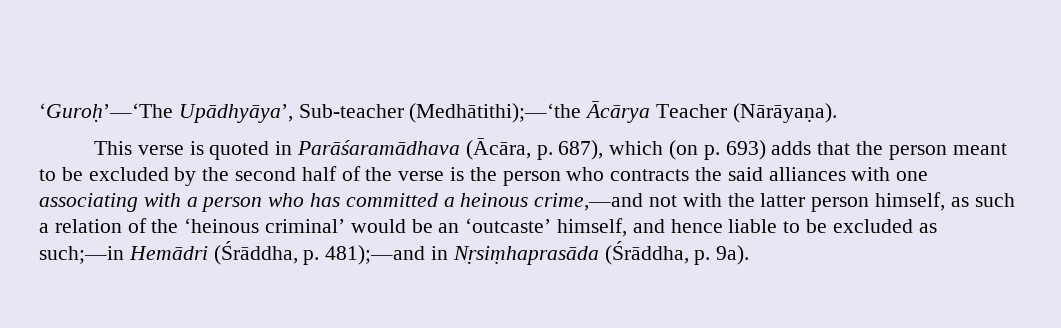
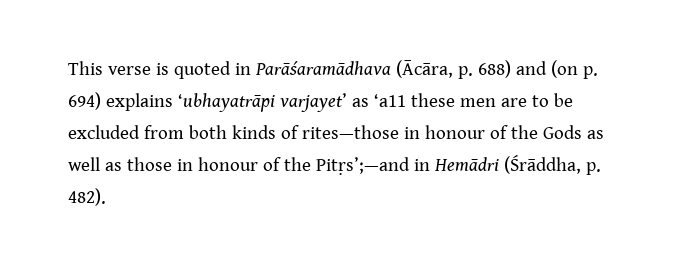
[39,101,837,123] ‘Guroḥ’—‘The Upādhyāya’, Sub-teacher (Medhātithi);—‘the Ācārya Teacher (Nārāyaṇa). // -> (68, 68) none
[558,140,1007,160] [39,166,929,186] [39,192,1015,212] [39,218,937,237] [39,241,750,265] 687), which (on p. 693) adds that the person meant to be excluded by the second half of the verse is the person who contracts the said alliances with one associating with a person who has committed a heinous crime,—and not with the latter person himself, as such a relation of the ‘heinous criminal’ would be an ‘outcaste’ himself, and hence liable to be excluded as such;—in Hemādri (Śrāddha, p. 481);—and in Nṛsiṃhaprasāda (Śrāddha, p. 9a). -> [477,60,598,79] [68,92,573,112] [68,125,604,139] [68,155,601,175] [68,188,106,206] 688) and (on p. 694) explains ‘ubhayatrāpi varjayet’ as ‘a11 these men are to be excluded from both kinds of rites—those in honour of the Gods as well as those in honour of the Pitṛs’;—and in Hemādri (Śrāddha, p. 482).

